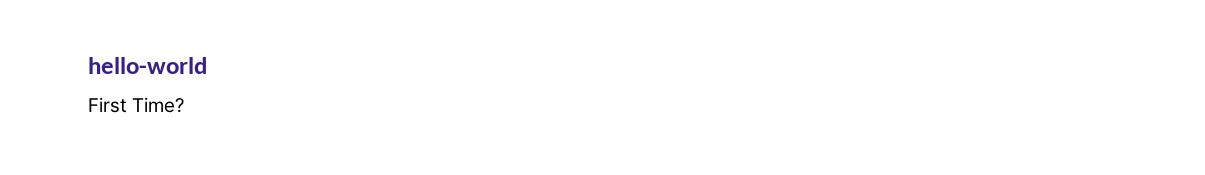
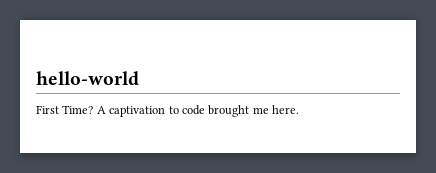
(185, 105) none -> [96,105,299,117] A captivation to code brought me here.

